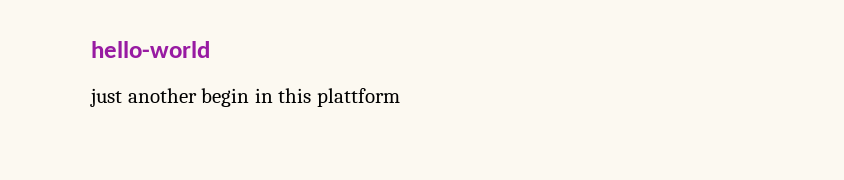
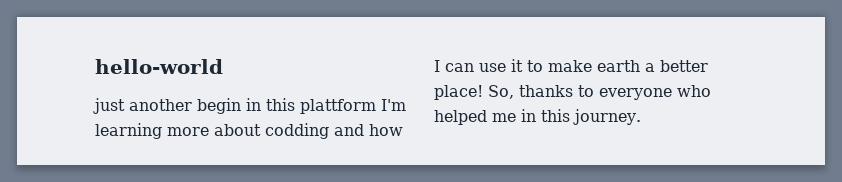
(400, 97) none -> [381,99,406,111] [95,123,403,139] [434,59,708,72] [434,85,711,100] [434,109,641,125] I'm learning more about codding and how I can use it to make earth a better place! So, thanks to everyone who helped me in this journey.

